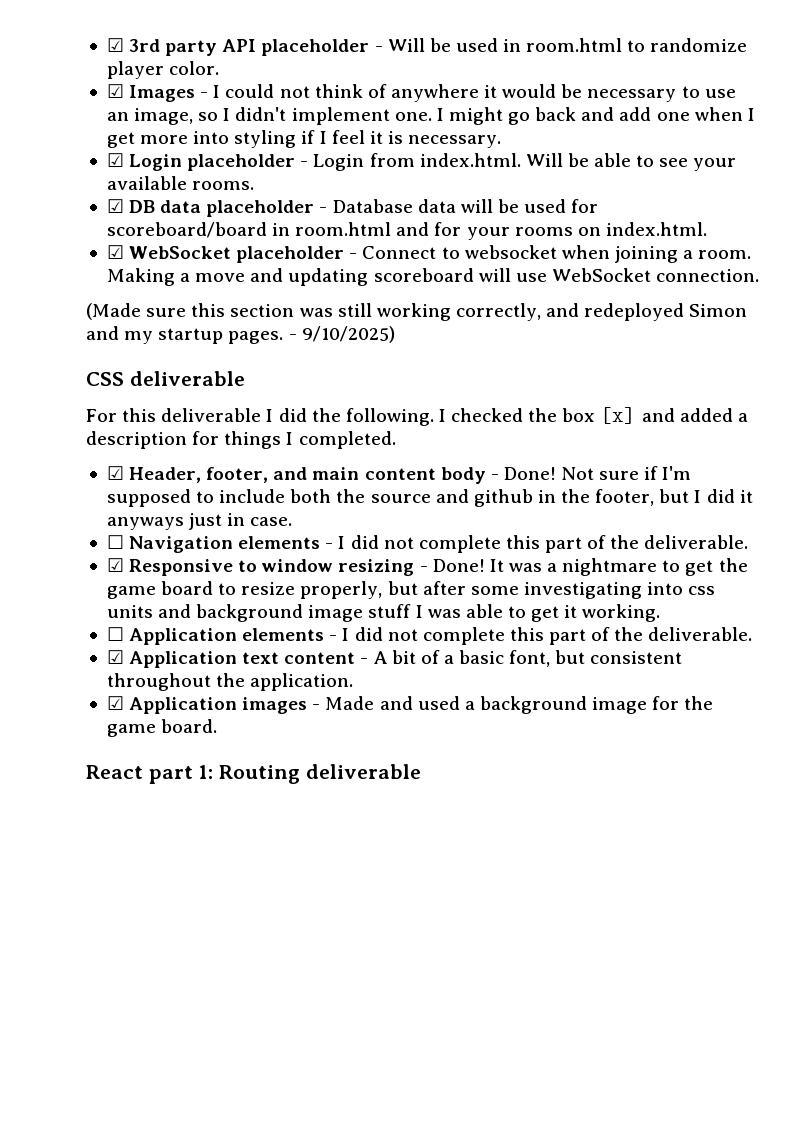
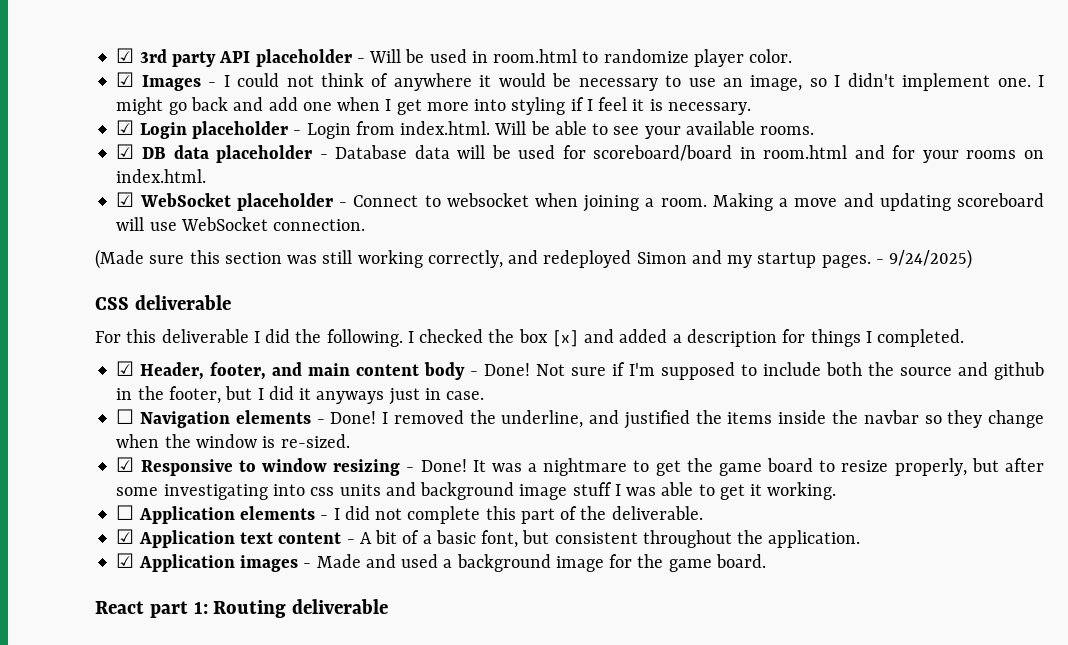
[301,326,395,343] 9/10/2025) -> [889,249,973,269] 9/24/2025)
[338,535,749,553] I did not complete this part of the deliverable. -> [330,410,1044,429] [116,434,350,448] Done! I removed the underline, and justified the items inside the navbar so they change when the window is re-sized.

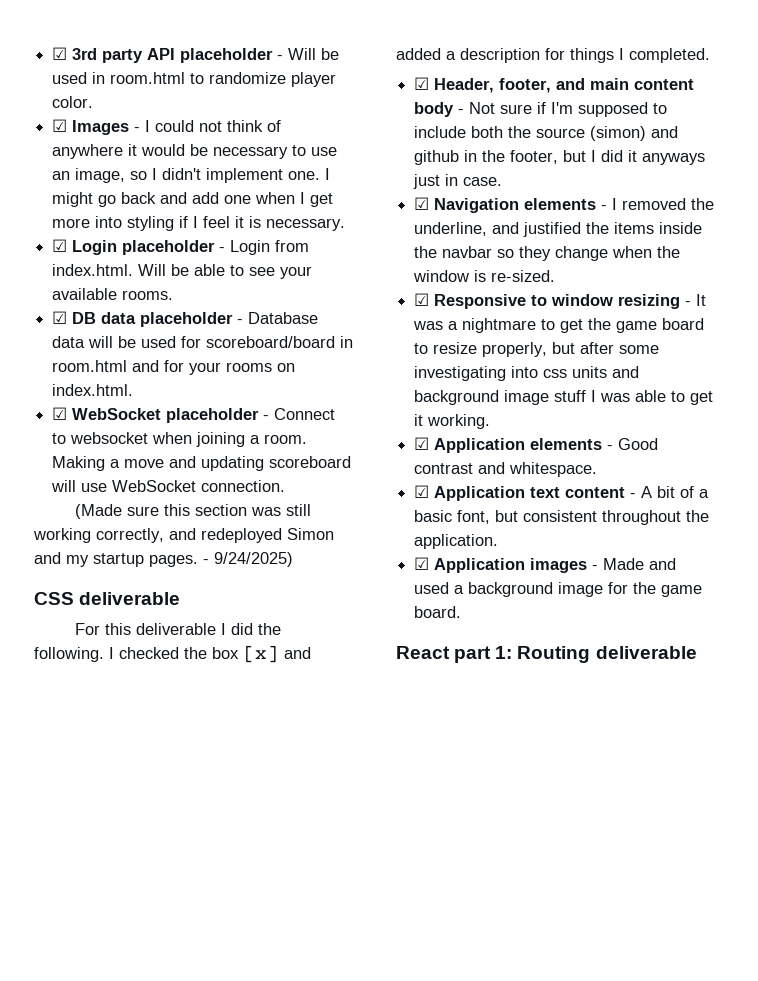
[484,363,531,376] Done! -> (465, 111) none
(953, 371) none -> [590,126,647,141] (simon)
[116,409,135,424] ☐ -> [414,197,430,210] ☑
[330,411,377,424] Done! -> (608, 207) none
[420,459,467,472] Done! -> (692, 303) none
[116,505,135,520] ☐ -> [414,437,430,450] ☑
[333,506,703,524] I did not complete this part of the deliverable. -> [618,438,659,450] [414,462,598,477] Good contrast and whitespace.

